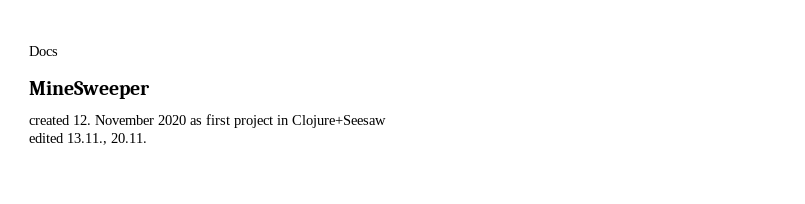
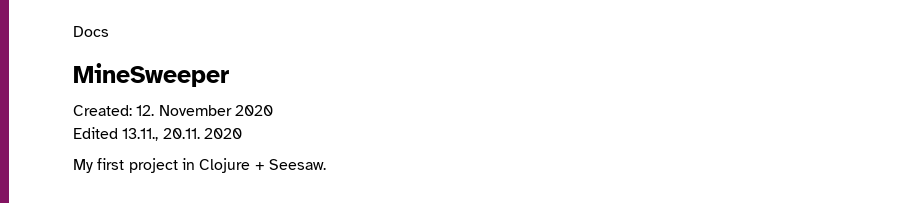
[29,115,70,125] created -> [73,105,132,116] Created:
[190,114,386,128] [29,133,147,145] as first project in Clojure+Seesaw // edited 13.11., 20.11. -> [73,127,242,141] [73,158,326,173] // Edited 13.11., 20.11. 2020 // My first project in Clojure + Seesaw.

